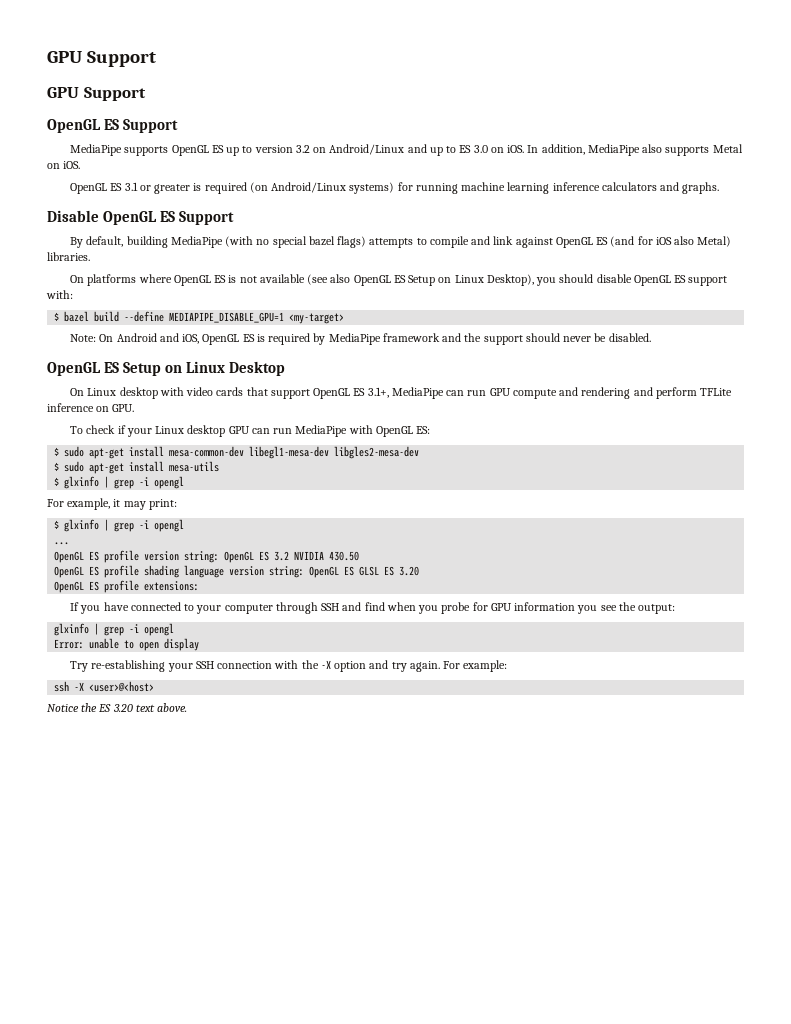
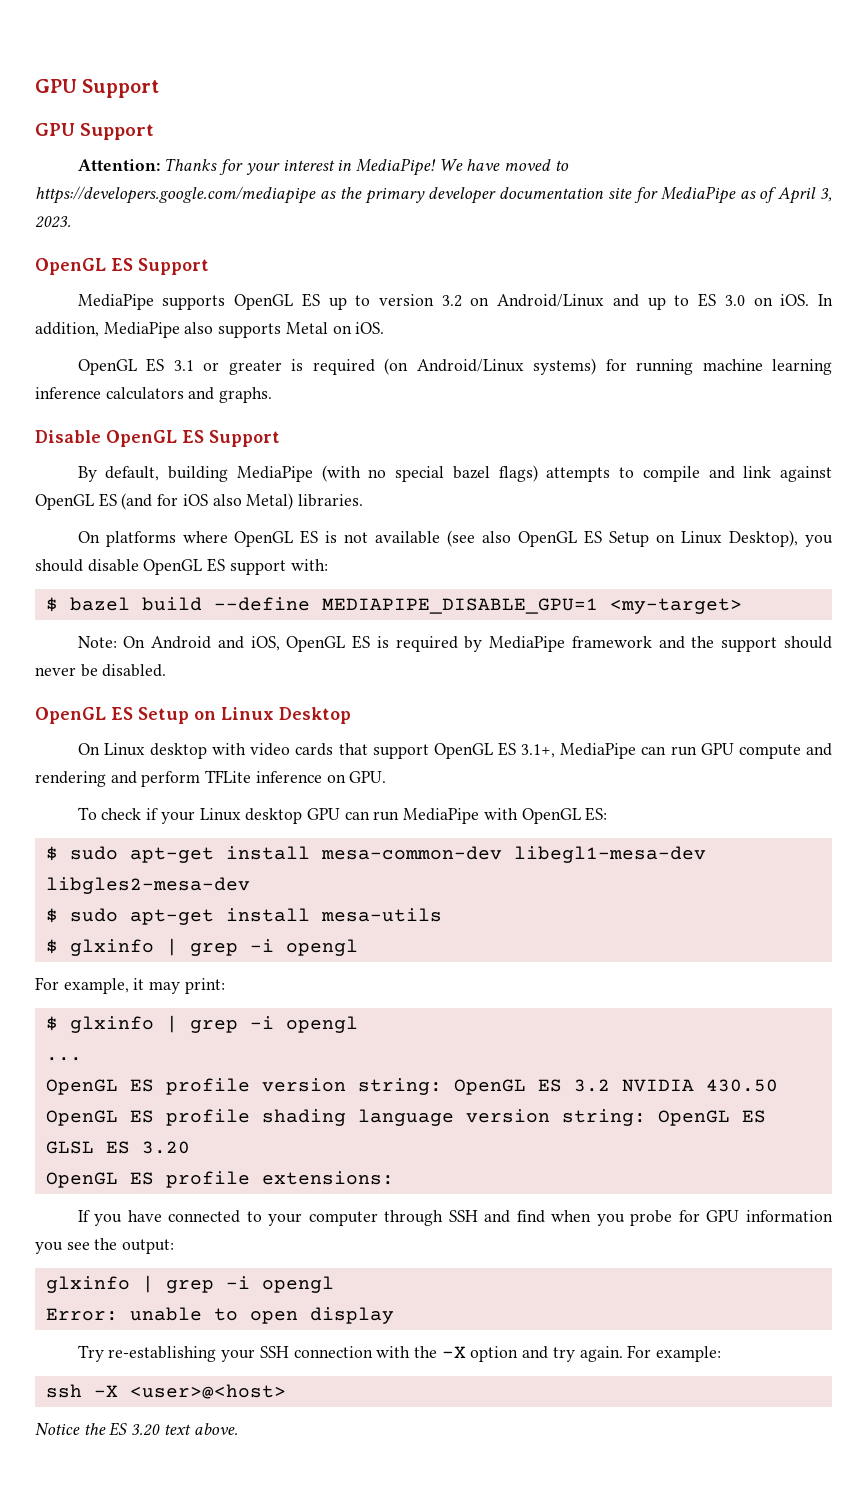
(146, 94) none -> [77,158,569,176] [35,186,833,204] [35,216,71,228] // Attention: Thanks for your interest in MediaPipe! We have moved to https://developers.google.com/mediapipe as the primary developer documentation site for MediaPipe as of April 3, 2023.

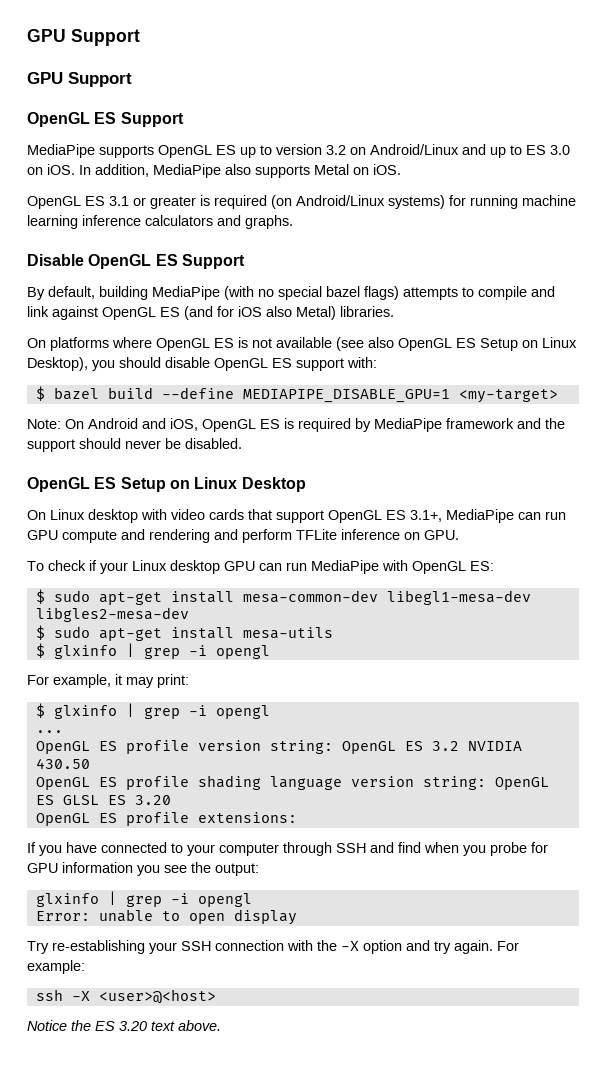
[77,158,569,176] [35,186,833,204] [35,216,71,228] // Attention: Thanks for your interest in MediaPipe! We have moved to https://developers.google.com/mediapipe as the primary developer documentation site for MediaPipe as of April 3, 2023. -> (132, 79) none

